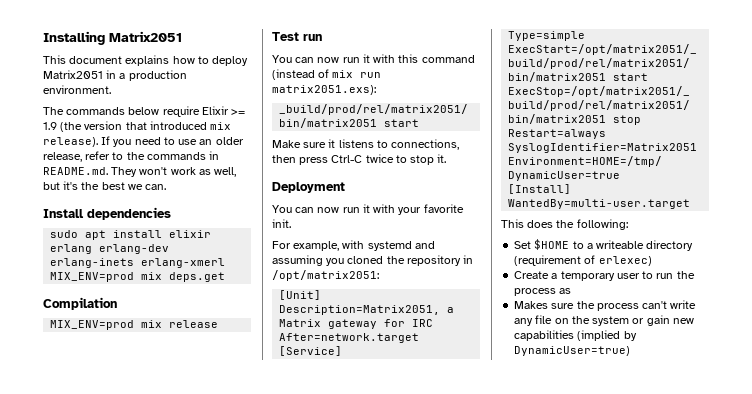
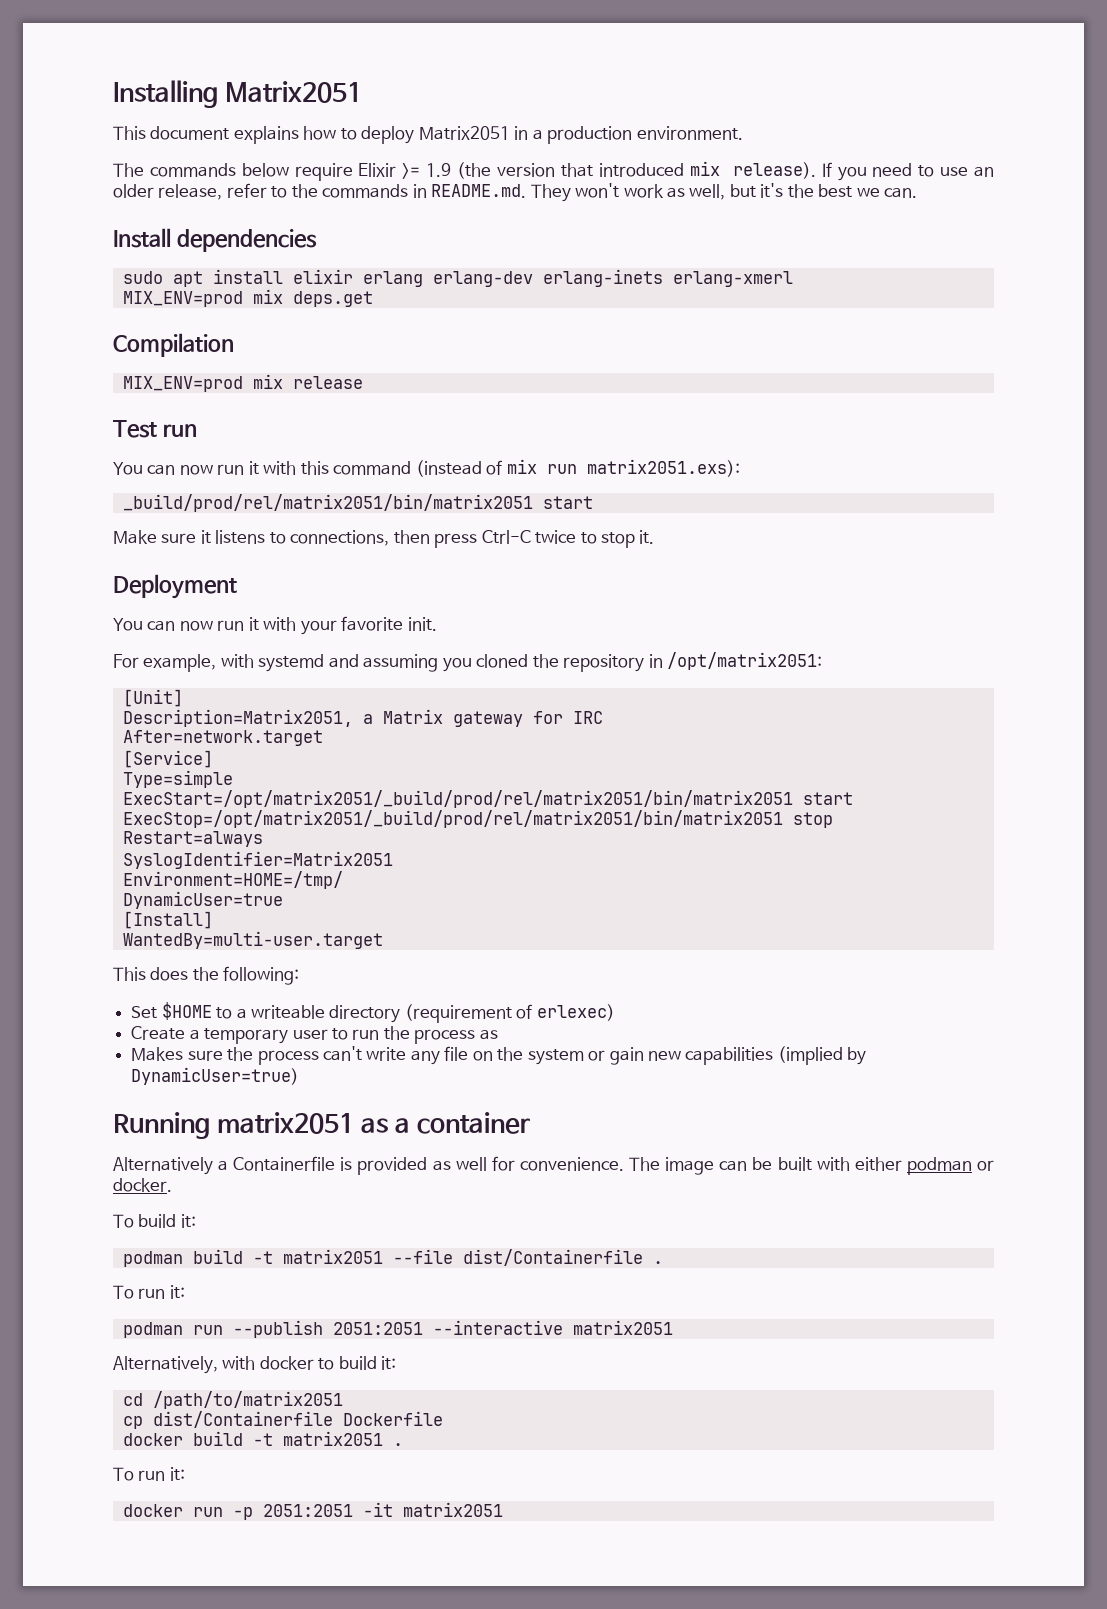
(631, 351) none -> [113,1112,531,1139] [113,1156,995,1175] [113,1178,172,1192] [113,1214,196,1228] [122,1249,663,1267] [113,1285,185,1299] [122,1320,673,1338] [113,1356,397,1374] [122,1391,343,1409] [122,1411,443,1429] [122,1431,403,1446] [113,1467,185,1481] [122,1502,503,1520] // Running matrix2051 as a container // Alternatively a Containerfile is provided as well for convenience. The image can be built with either podman or docker. // To build it: // podman build -t matrix2051 --file dist/Containerfile . // To run it: // podman run --publish 2051:2051 --interactive matrix2051 // Alternatively, with docker to build it: // cd /path/to/matrix2051 // cp dist/Containerfile Dockerfile // docker build -t matrix2051 . // To run it: // docker run -p 2051:2051 -it matrix2051

